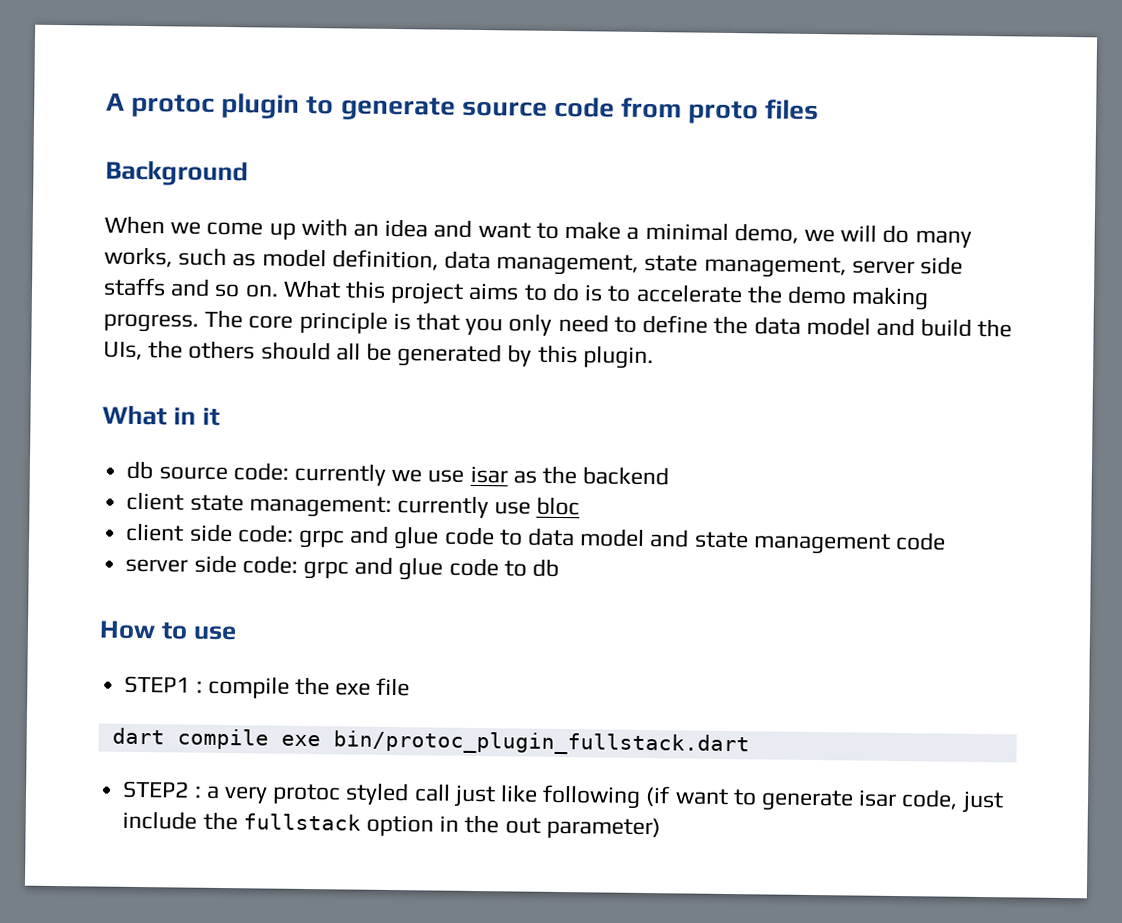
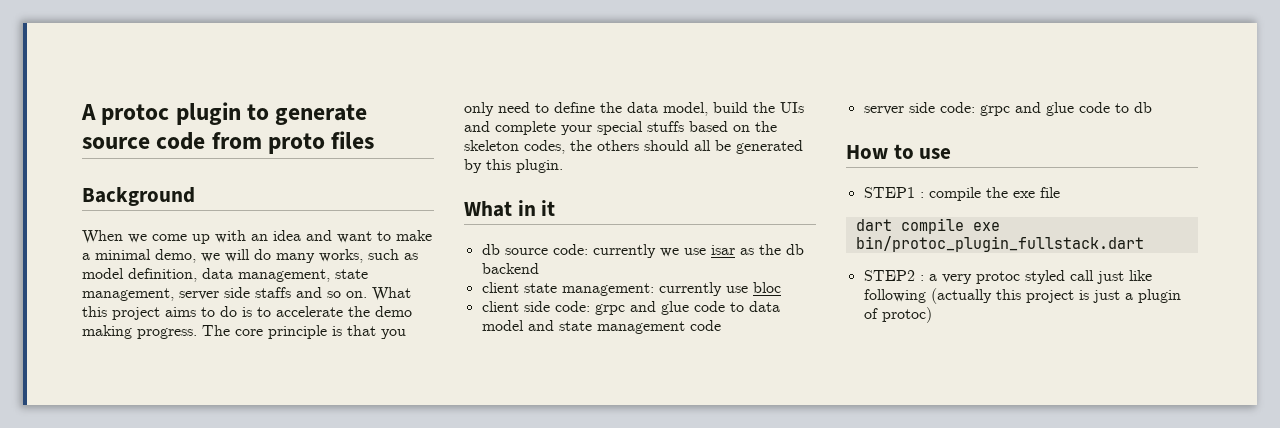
[805,316,1013,338] [103,341,143,361] model and build the UIs, -> [663,102,804,116] [464,121,777,135] [464,140,565,154] model, build the UIs and complete your special stuffs based on the skeleton codes,
(577, 475) none -> [785,244,804,255] db
[645,786,1004,814] [122,810,661,840] (if want to generate isar code, just include the fullstack option in the out parameter) -> [930,288,1181,304] [863,307,932,323] (actually this project is just a plugin of protoc)

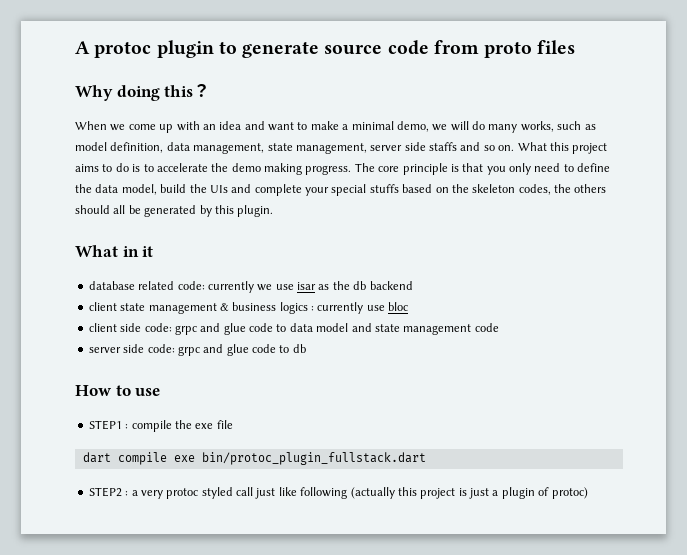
[82,187,195,206] Background -> [75,83,211,101] Why doing this？
[481,244,548,255] db source -> [88,281,175,290] database related
[561,283,654,296] management: -> [148,302,314,314] management & business logics :

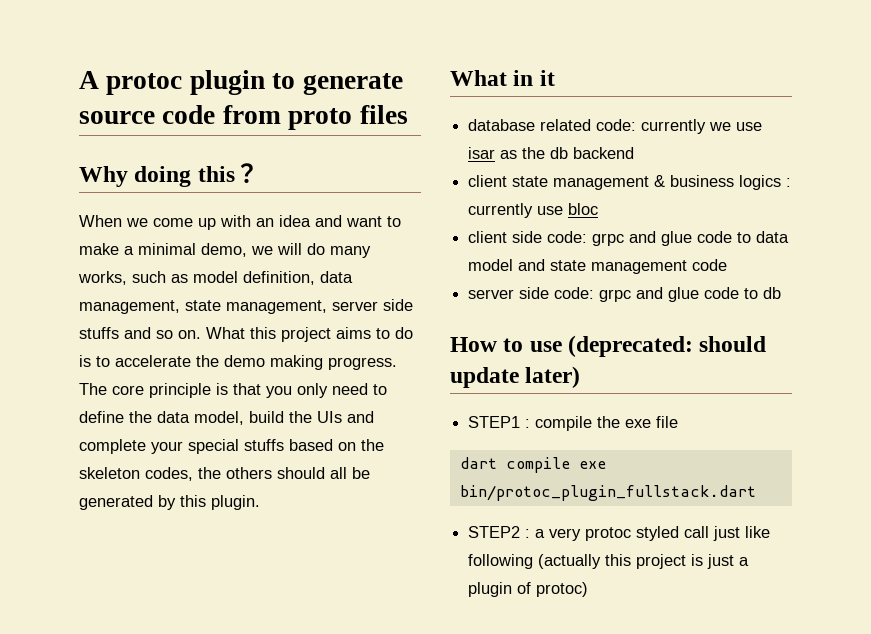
[429,142,457,151] staffs -> [79,327,119,339] stuffs
(161, 392) none -> [568,335,767,357] [450,366,581,388] (deprecated: should update later)

